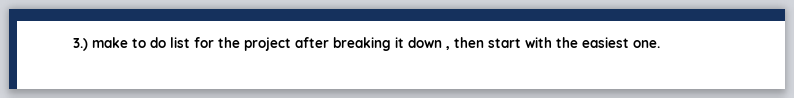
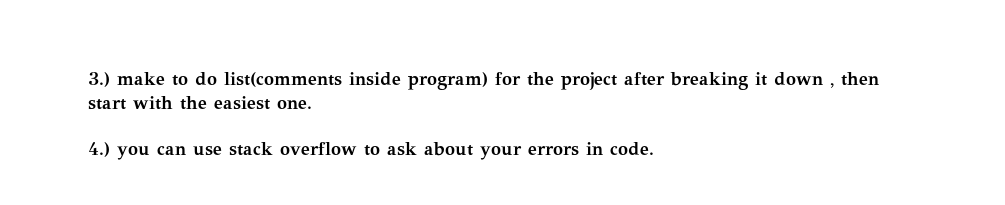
[170,37,190,48] list -> [224,72,488,90] list(comments inside program)
(660, 44) none -> [88,142,654,160] // 4.) you can use stack overflow to ask about your errors in code.

